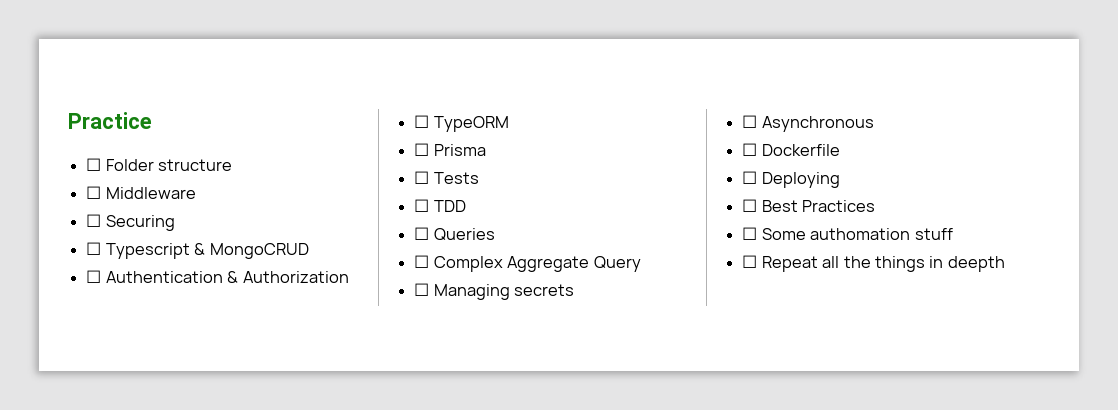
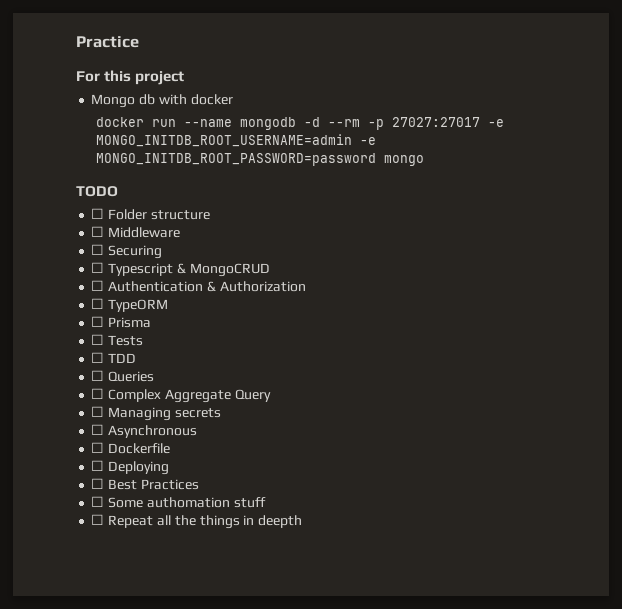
(152, 120) none -> [76,70,185,85] [91,94,233,108] [95,117,504,130] [95,134,376,147] [95,153,424,166] [76,186,118,197] // For this project // Mongo db with docker // docker run --name mongodb -d --rm -p 27027:27017 -e MONGO_INITDB_ROOT_USERNAME=admin -e MONGO_INITDB_ROOT_PASSWORD=password mongo // TODO

